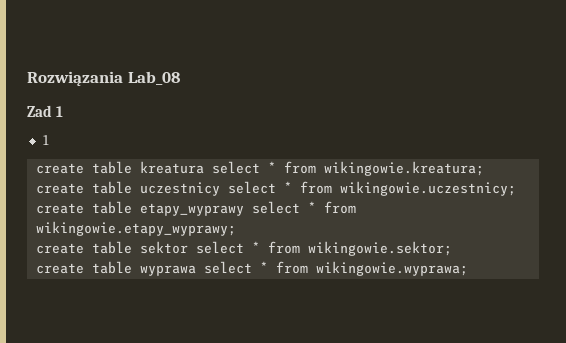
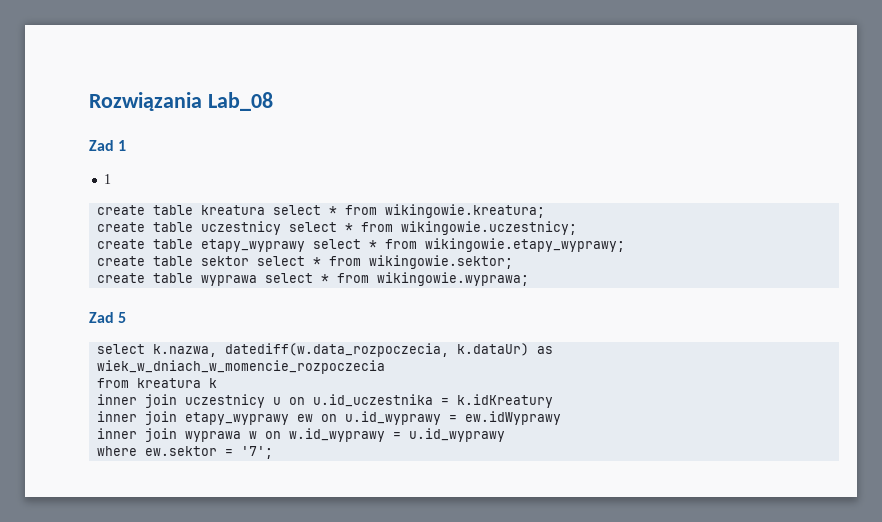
(468, 268) none -> [89,312,127,323] [97,343,554,357] [97,360,386,374] [97,378,218,388] [97,394,554,408] [97,411,562,425] [97,428,506,442] [97,446,274,459] // Zad 5 // select k.nazwa, datediff(w.data_rozpoczecia, k.dataUr) as wiek_w_dniach_w_momencie_rozpoczecia // from kreatura k // inner join uczestnicy u on u.id_uczestnika = k.idKreatury // inner join etapy_wyprawy ew on u.id_wyprawy = ew.idWyprawy // inner join wyprawa w on w.id_wyprawy = u.id_wyprawy // where ew.sektor = '7';

